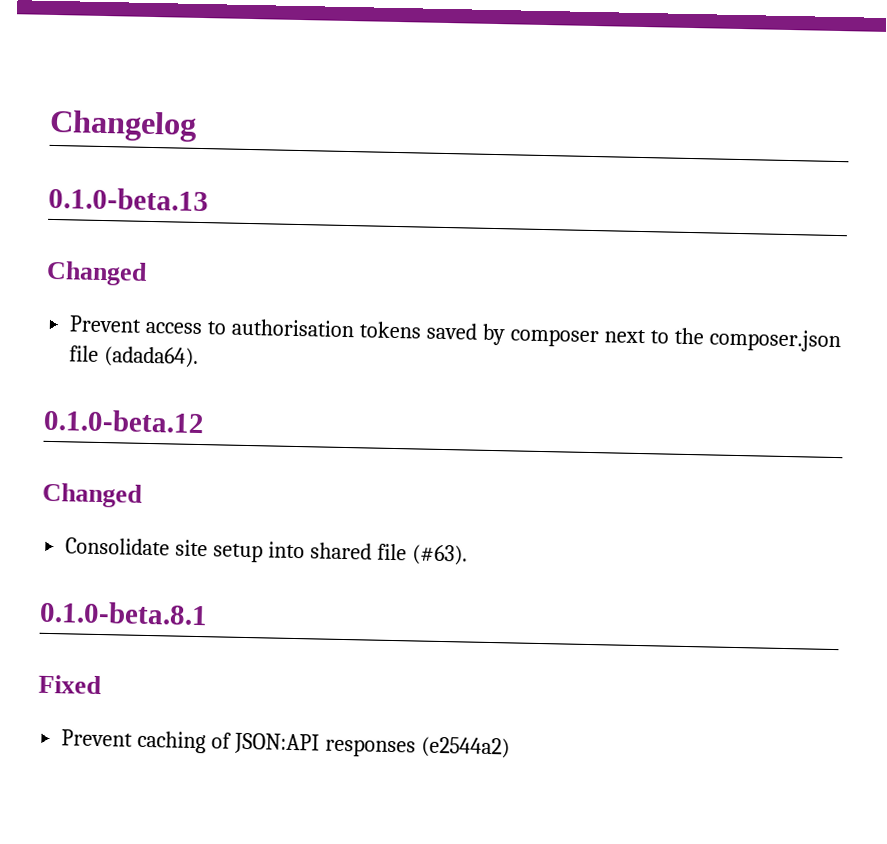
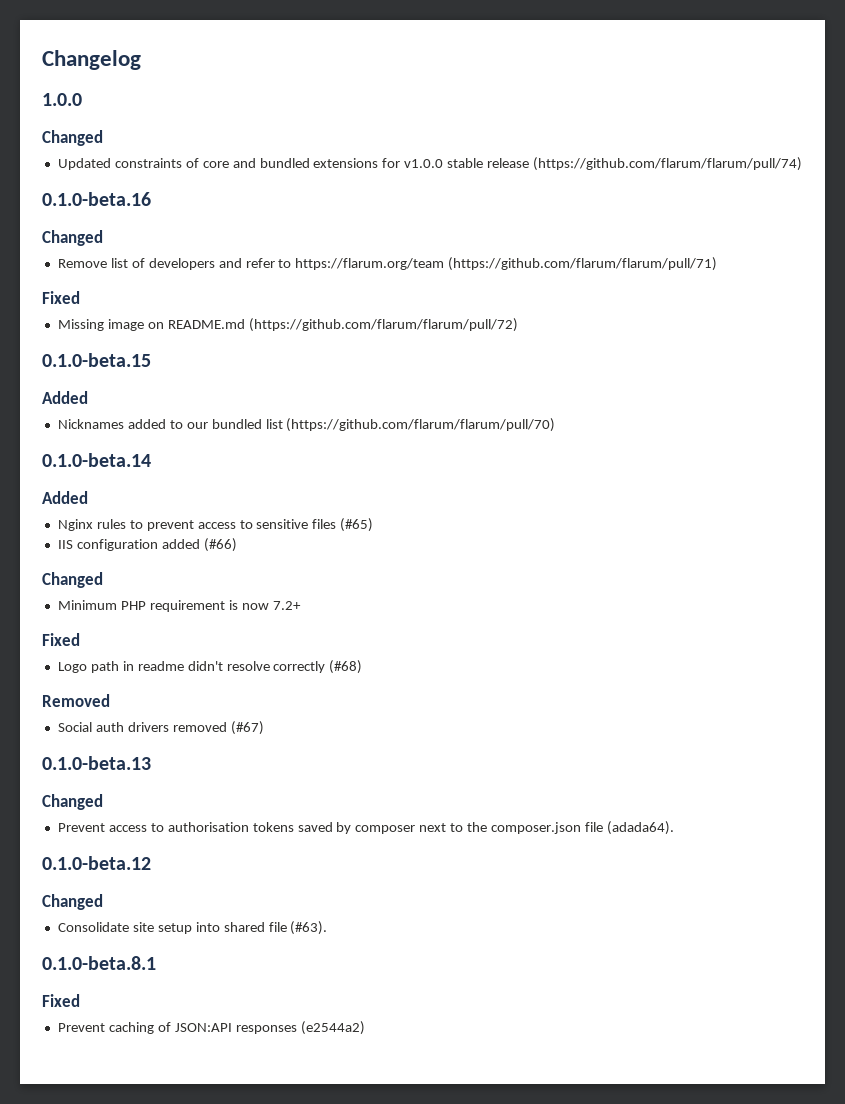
(197, 125) none -> [42,93,82,106] [42,130,103,146] [57,157,803,171] [42,192,151,206] [42,230,103,246] [57,257,718,271] [42,291,80,304] [57,318,518,332] [42,353,151,367] [42,391,88,404] [57,418,556,432] [42,453,151,467] [42,491,88,504] [57,518,374,532] [57,538,237,552] [42,572,103,588] [57,600,301,612] [42,633,80,646] [57,660,363,674] [42,694,110,707] [57,721,264,735] // 1.0.0 // Changed // Updated constraints of core and bundled extensions for v1.0.0 stable release (https://github.com/flarum/flarum/pull/74) // 0.1.0-beta.16 // Changed // Remove list of developers and refer to https://flarum.org/team (https://github.com/flarum/flarum/pull/71) // Fixed // Missing image on README.md (https://github.com/flarum/flarum/pull/72) // 0.1.0-beta.15 // Added // Nicknames added to our bundled list (https://github.com/flarum/flarum/pull/70) // 0.1.0-beta.14 // Added // Nginx rules to prevent access to sensitive files (#65) // IIS configuration added (#66) // Changed // Minimum PHP requirement is now 7.2+ // Fixed // Logo path in readme didn't resolve correctly (#68) // Removed // Social auth drivers removed (#67)

